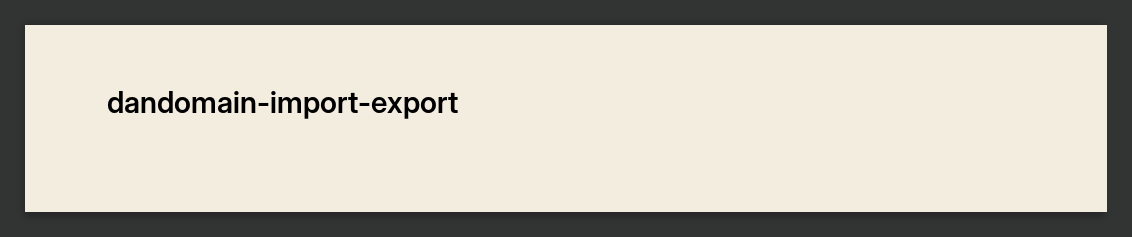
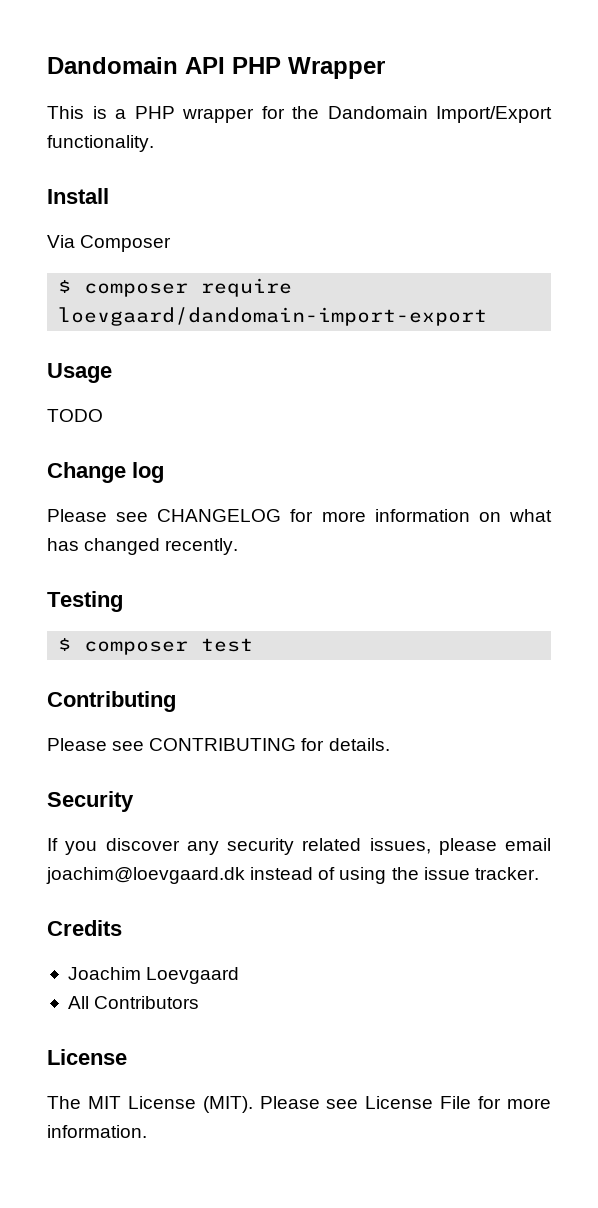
[107,91,458,119] dandomain-import-export -> [47,57,385,79] [47,106,552,123] [47,135,154,152] [47,188,109,204] [47,235,172,252] [58,278,293,297] [58,307,488,326] [47,363,112,383] [47,409,103,422] [47,462,164,483] [47,509,552,522] [47,538,239,555] [47,591,123,612] [58,638,254,655] [47,691,176,712] [47,738,390,751] [47,791,134,812] [47,838,551,855] [46,867,539,884] [47,920,122,936] [67,967,240,984] [67,996,200,1009] [47,1049,127,1065] [47,1096,552,1113] [47,1125,147,1138] Dandomain API PHP Wrapper // This is a PHP wrapper for the Dandomain Import/Export functionality. // Install // Via Composer // $ composer require loevgaard/dandomain-import-export // Usage // TODO // Change log // Please see CHANGELOG for more information on what has changed recently. // Testing // $ composer test // Contributing // Please see CONTRIBUTING for details. // Security // If you discover any security related issues, please email joachim@loevgaard.dk instead of using the issue tracker. // Credits // Joachim Loevgaard // All Contributors // License // The MIT License (MIT). Please see License File for more information.

